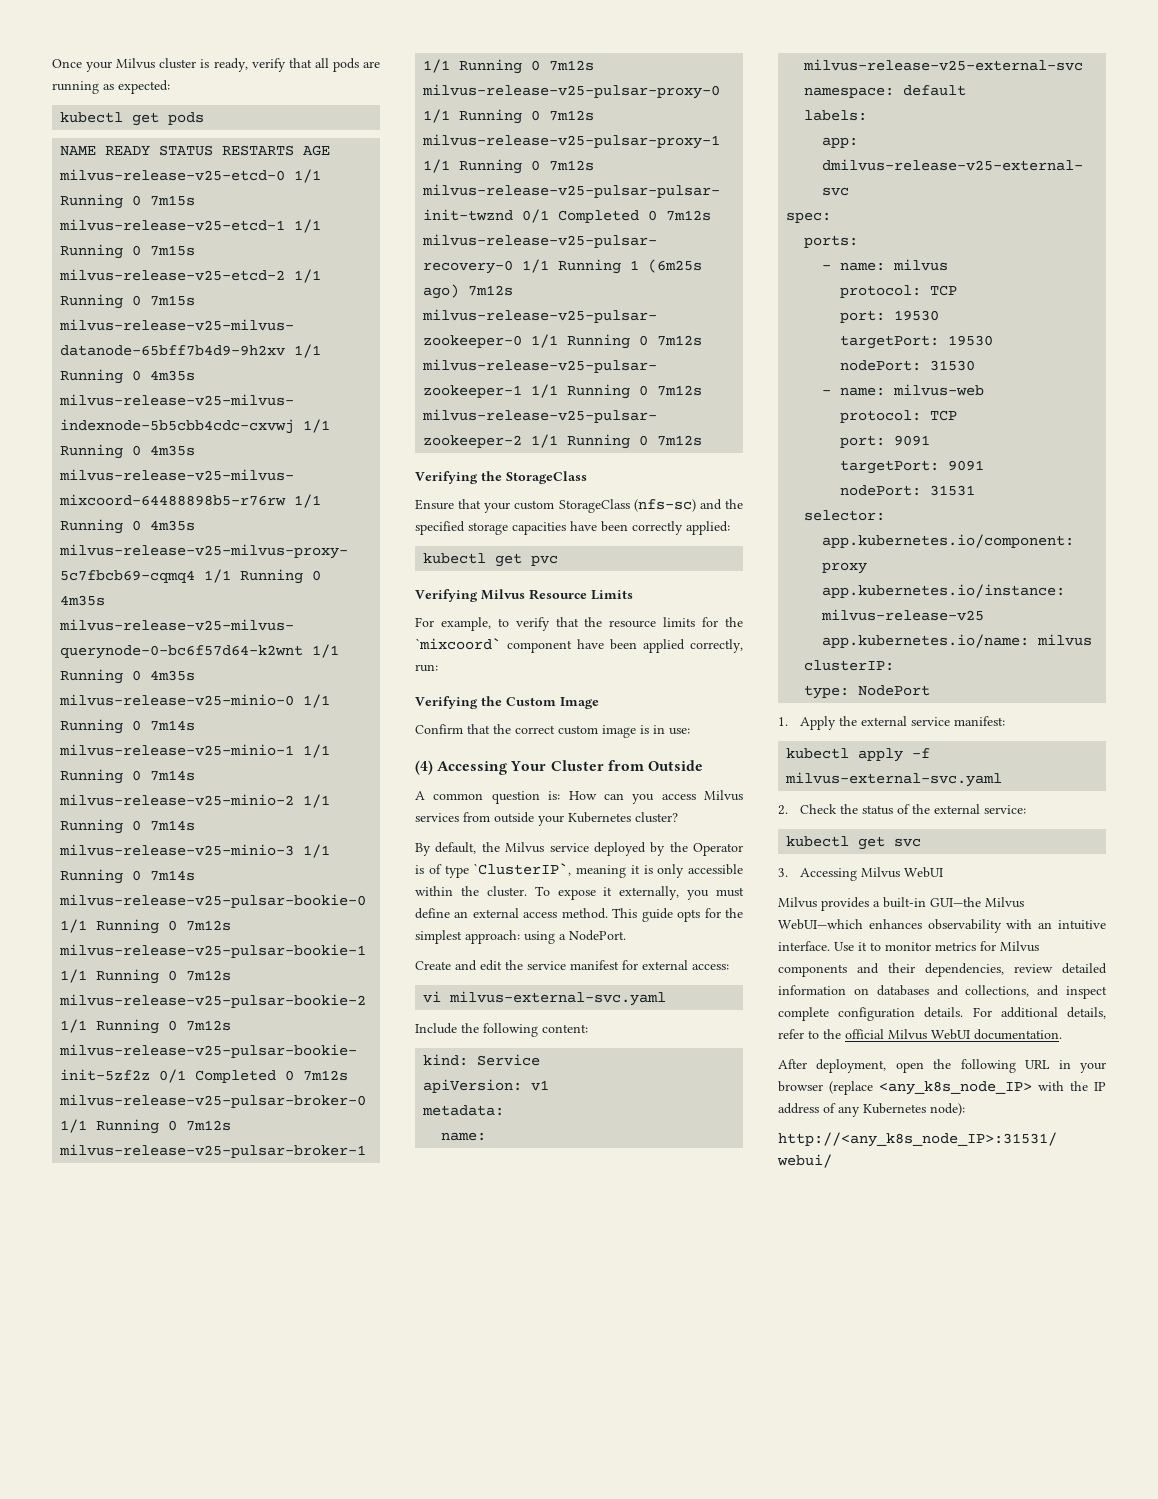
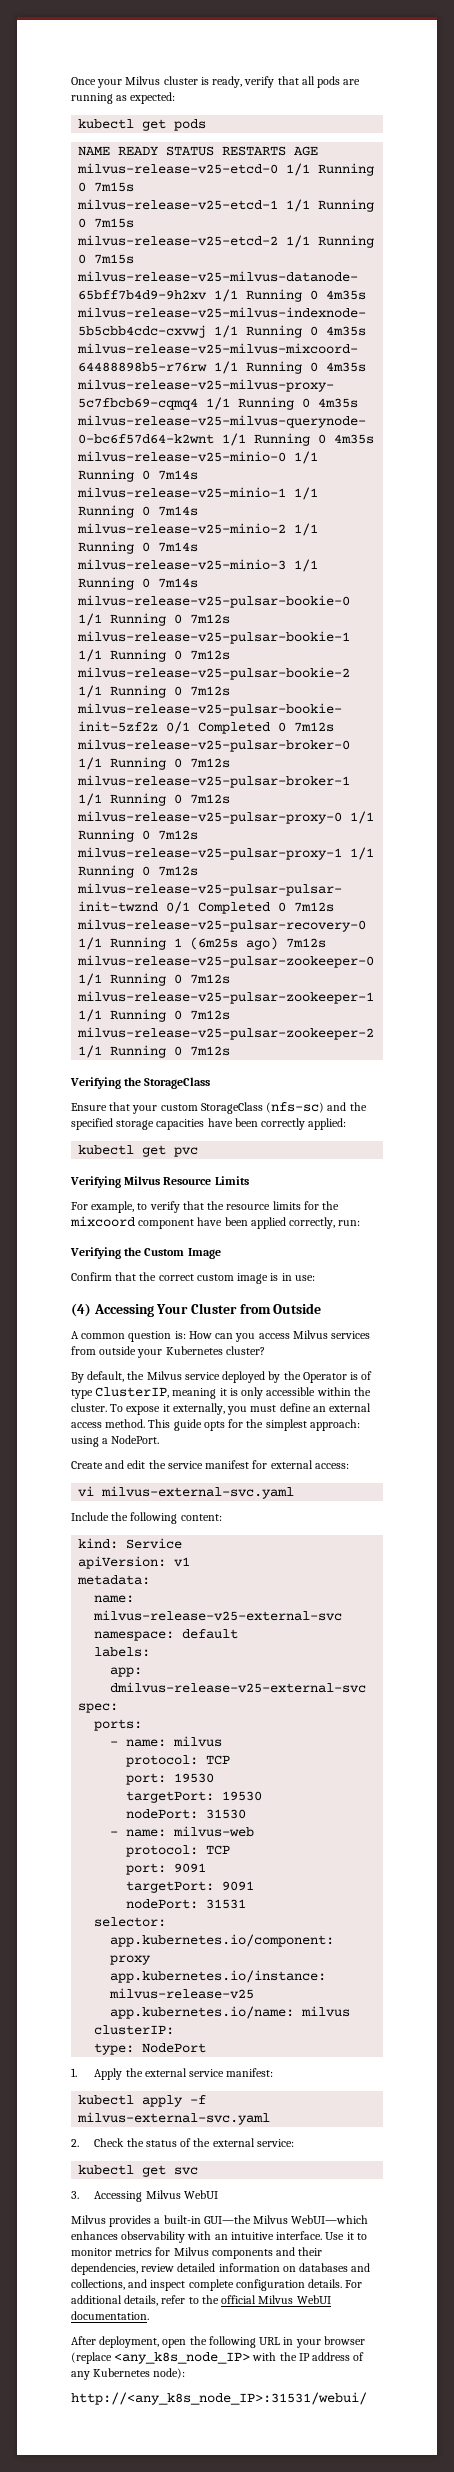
[415,638,501,650] `mixcoord` -> [70,1216,135,1227] mixcoord
[473,863,572,876] `ClusterIP`, -> [95,1387,170,1398] ClusterIP,

